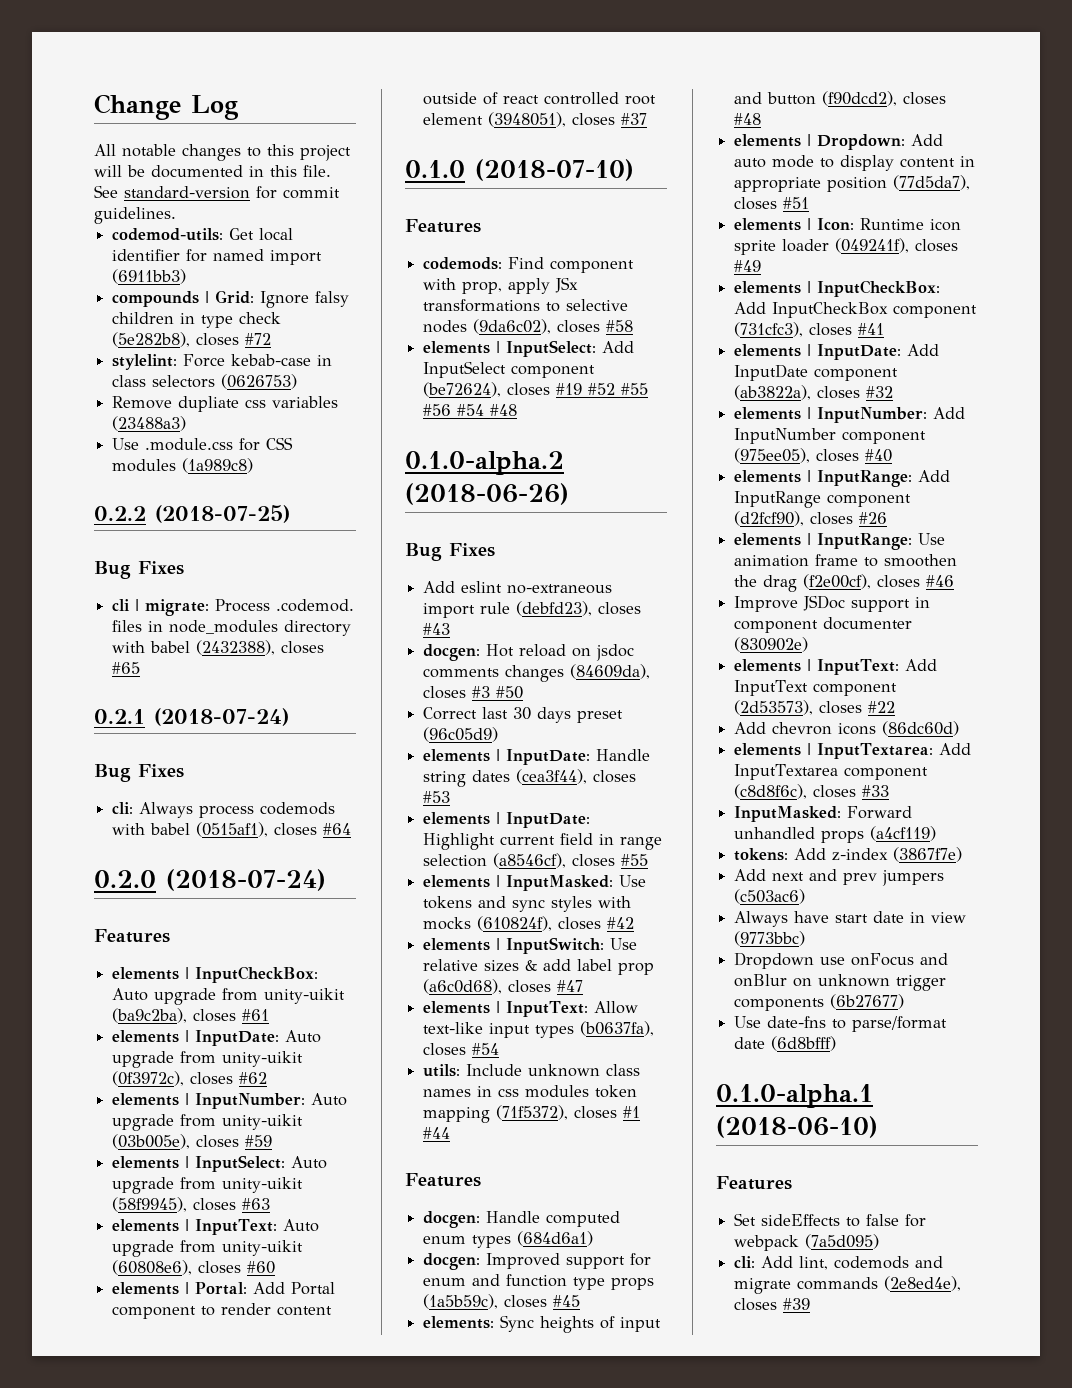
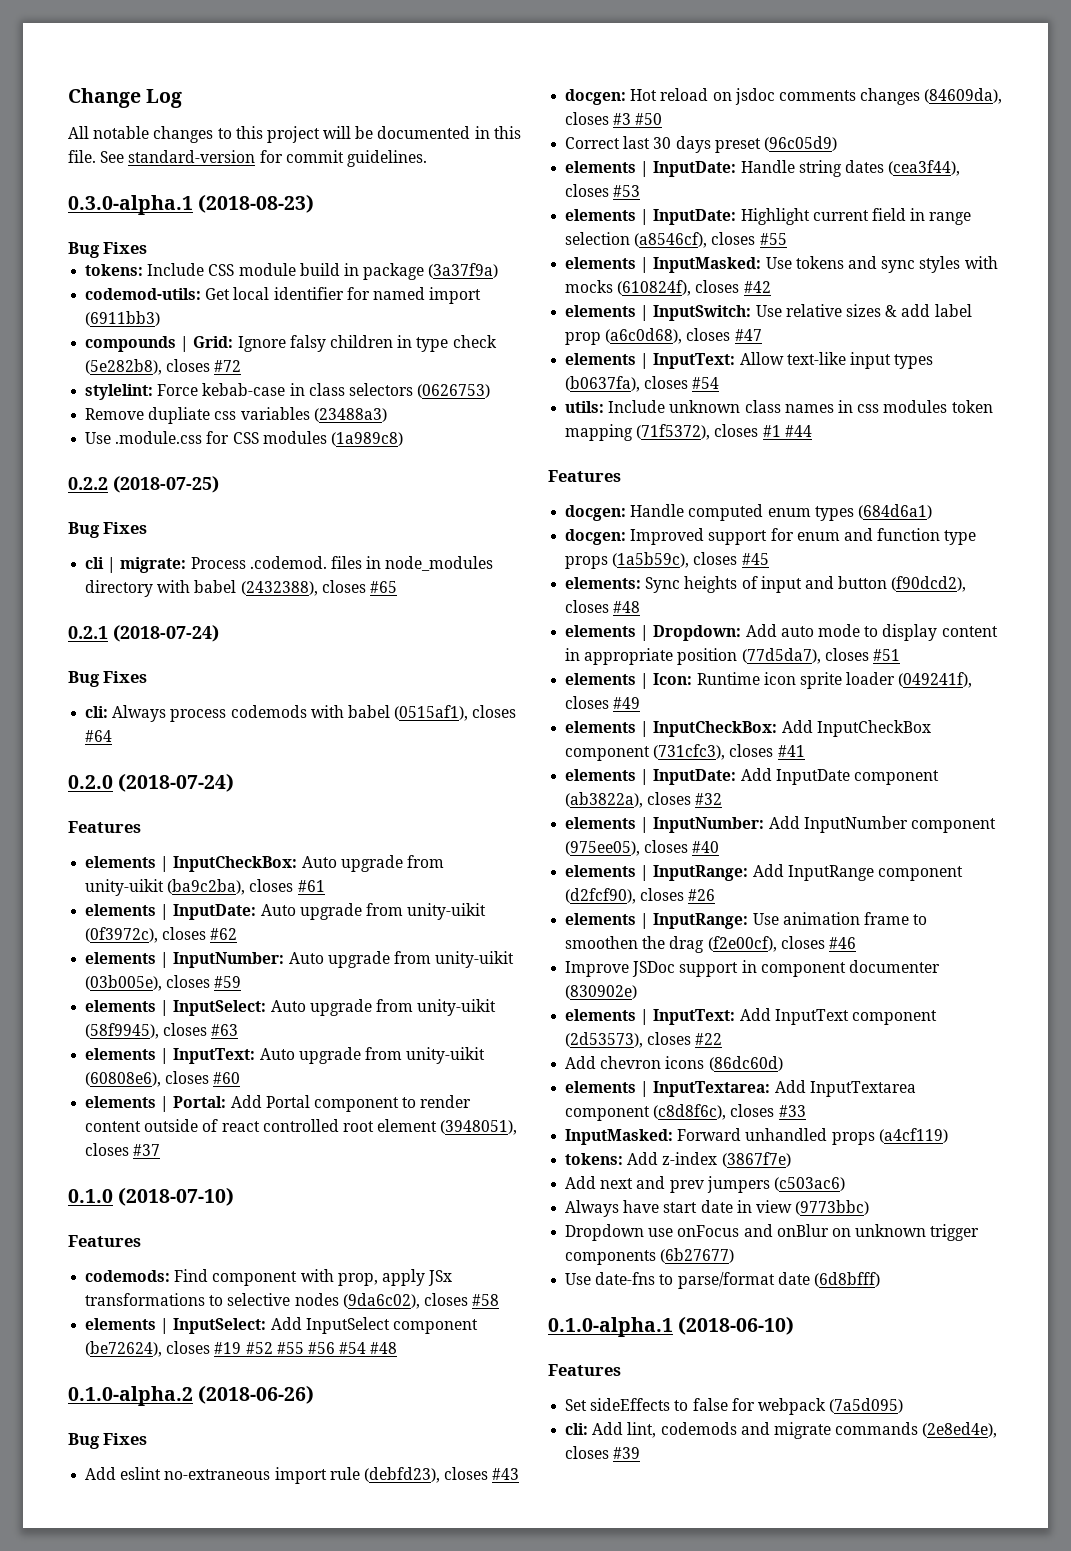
(176, 215) none -> [68,194,315,215] [68,242,148,258] [85,263,499,280] // 0.3.0-alpha.1 (2018-08-23) // Bug Fixes // tokens: Include CSS module build in package (3a37f9a)

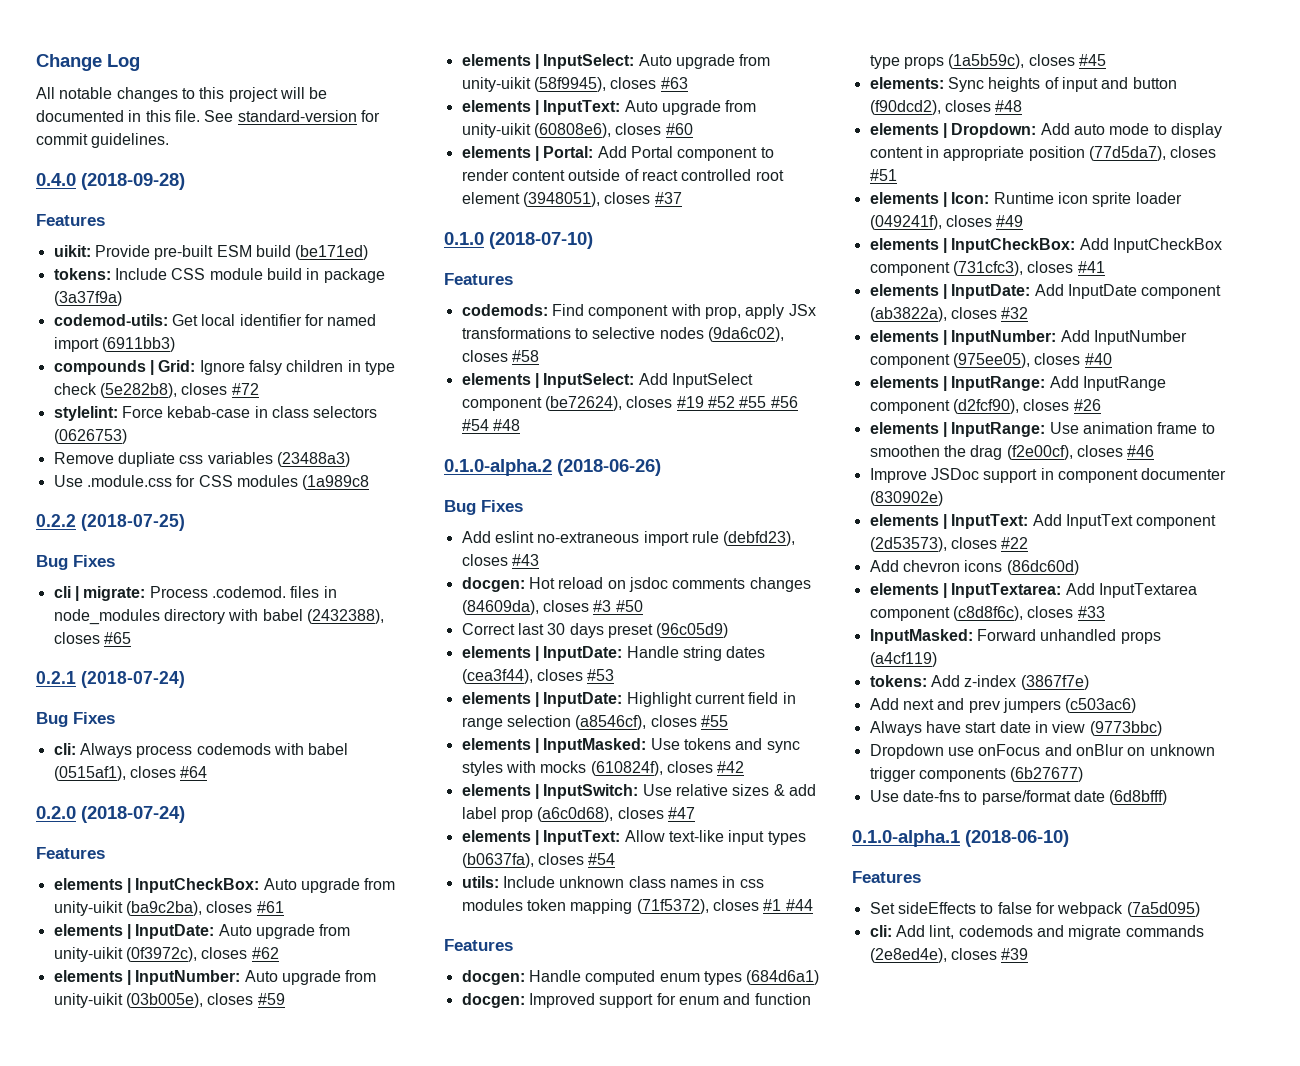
[68,194,315,215] [68,242,148,258] 0.3.0-alpha.1 (2018-08-23) // Bug Fixes -> [36,173,185,190] [36,214,105,226] [53,245,369,260] 0.4.0 (2018-09-28) // Features // uikit: Provide pre-built ESM build (be171ed)
[330,432,403,446] (1a989c8) -> [302,475,370,490] (1a989c8

